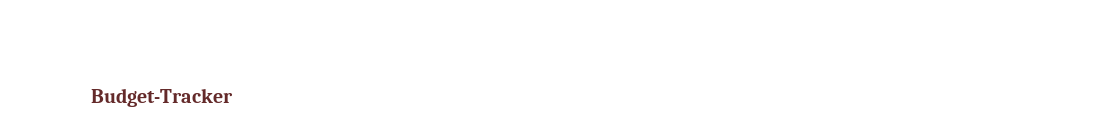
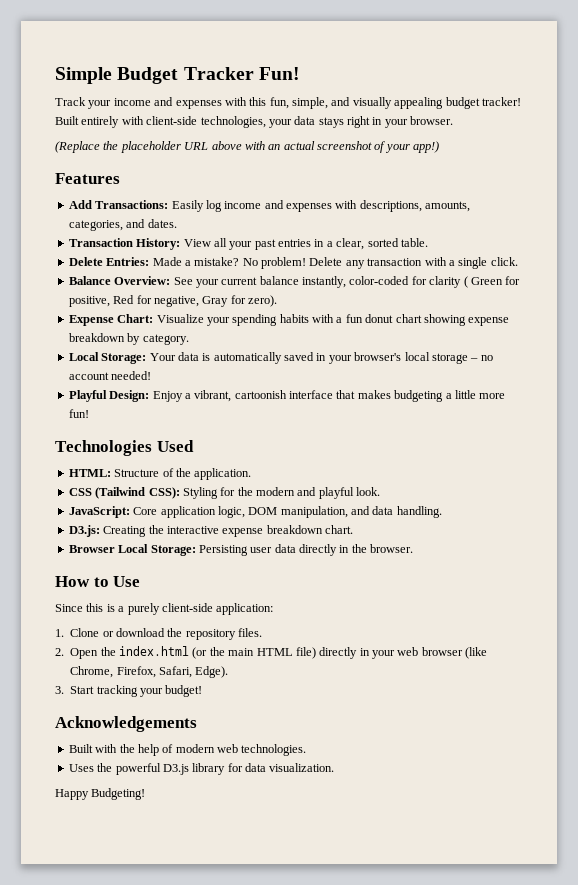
[91,88,233,107] Budget-Tracker -> [55,67,300,84] [55,97,521,109] [55,116,454,128] [55,141,440,153] [55,173,120,184] [68,200,471,212] [68,219,177,231] [68,238,428,250] [68,257,518,269] [68,276,521,288] [68,295,277,307] [68,314,510,326] [68,333,189,345] [68,352,493,364] [68,371,152,380] [68,390,506,402] [68,409,89,418] [55,440,194,456] [68,468,252,480] [68,487,381,499] [68,506,442,518] [68,525,353,537] [68,544,414,556] [55,576,141,587] [55,603,274,615] [55,628,263,640] [55,646,488,659] [70,666,229,678] [55,685,203,697] [55,716,197,732] [68,744,307,756] [68,763,335,775] [55,788,146,800] Simple Budget Tracker Fun! // Track your income and expenses with this fun, simple, and visually appealing budget tracker! Built entirely with client-side technologies, your data stays right in your browser. // (Replace the placeholder URL above with an actual screenshot of your app!) // Features // Add Transactions: Easily log income and expenses with descriptions, amounts, categories, and dates. // Transaction History: View all your past entries in a clear, sorted table. // Delete Entries: Made a mistake? No problem! Delete any transaction with a single click. // Balance Overview: See your current balance instantly, color-coded for clarity ( Green for positive, Red for negative, Gray for zero). // Expense Chart: Visualize your spending habits with a fun donut chart showing expense breakdown by category. // Local Storage: Your data is automatically saved in your browser's local storage – no account needed! // Playful Design: Enjoy a vibrant, cartoonish interface that makes budgeting a little more fun! // Technologies Used // HTML: Structure of the application. // CSS (Tailwind CSS): Styling for the modern and playful look. // JavaScript: Core application logic, DOM manipulation, and data handling. // D3.js: Creating the interactive expense breakdown chart. // Browser Local Storage: Persisting user data directly in the browser. // How to Use // Since this is a purely client-side application: // 1. Clone or download the repository files. // 2. Open the index.html (or the main HTML file) directly in your web browser (like Chrome, Firefox, Safari, Edge). // 3. Start tracking your budget! // Acknowledgements // Built with the help of modern web technologies. // Uses the powerful D3.js library for data visualization. // Happy Budgeting!

